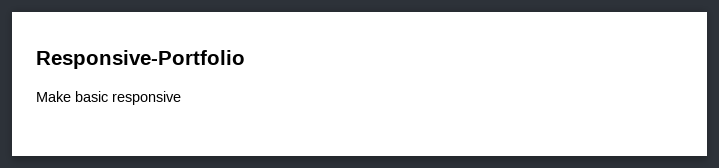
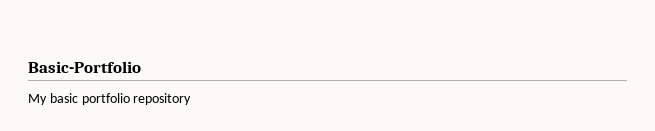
[36,50,245,69] [36,91,181,105] Responsive-Portfolio // Make basic responsive -> [28,61,141,73] [28,93,192,105] Basic-Portfolio // My basic portfolio repository

